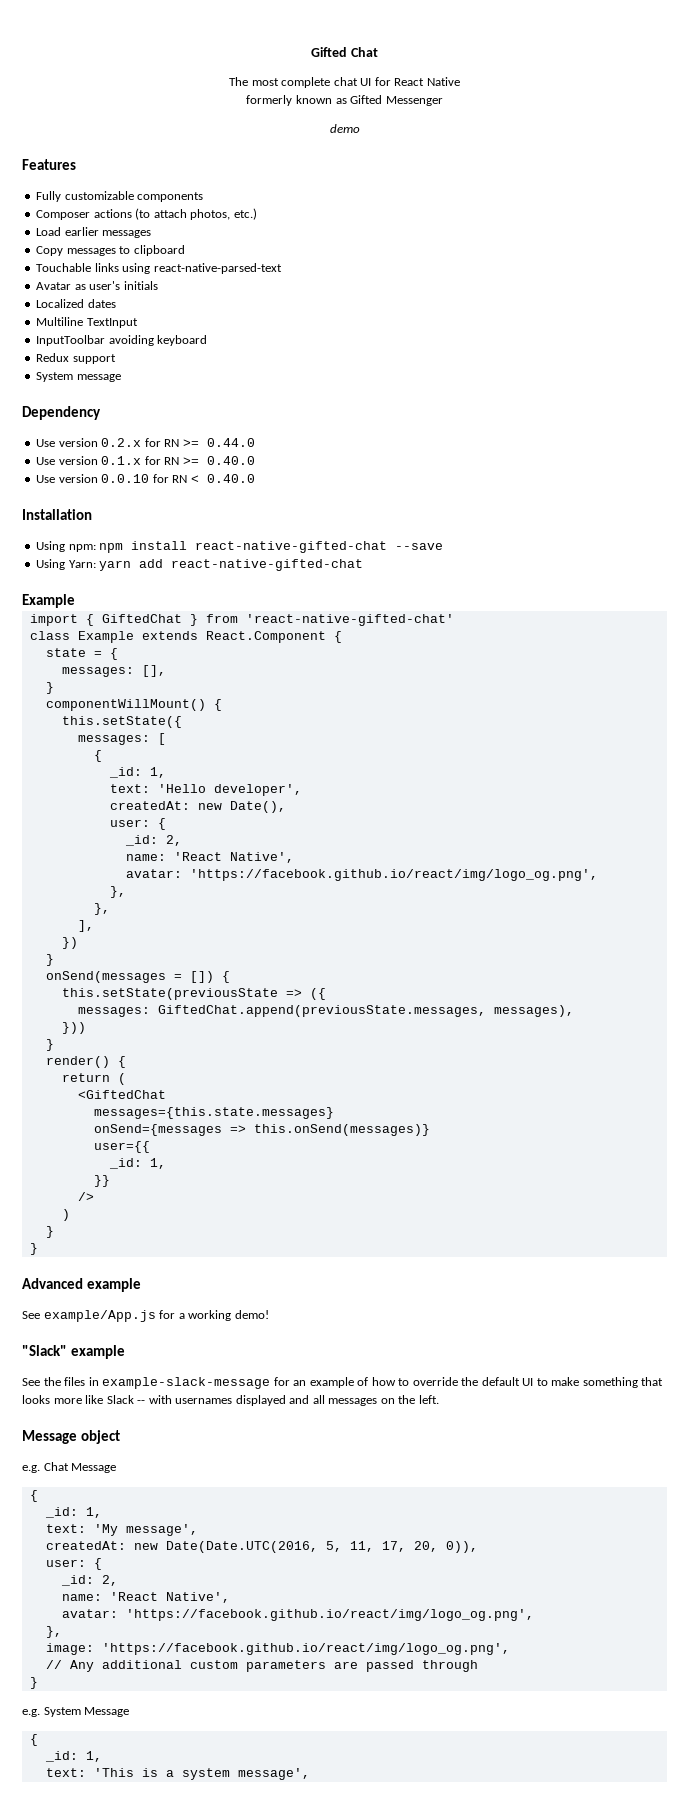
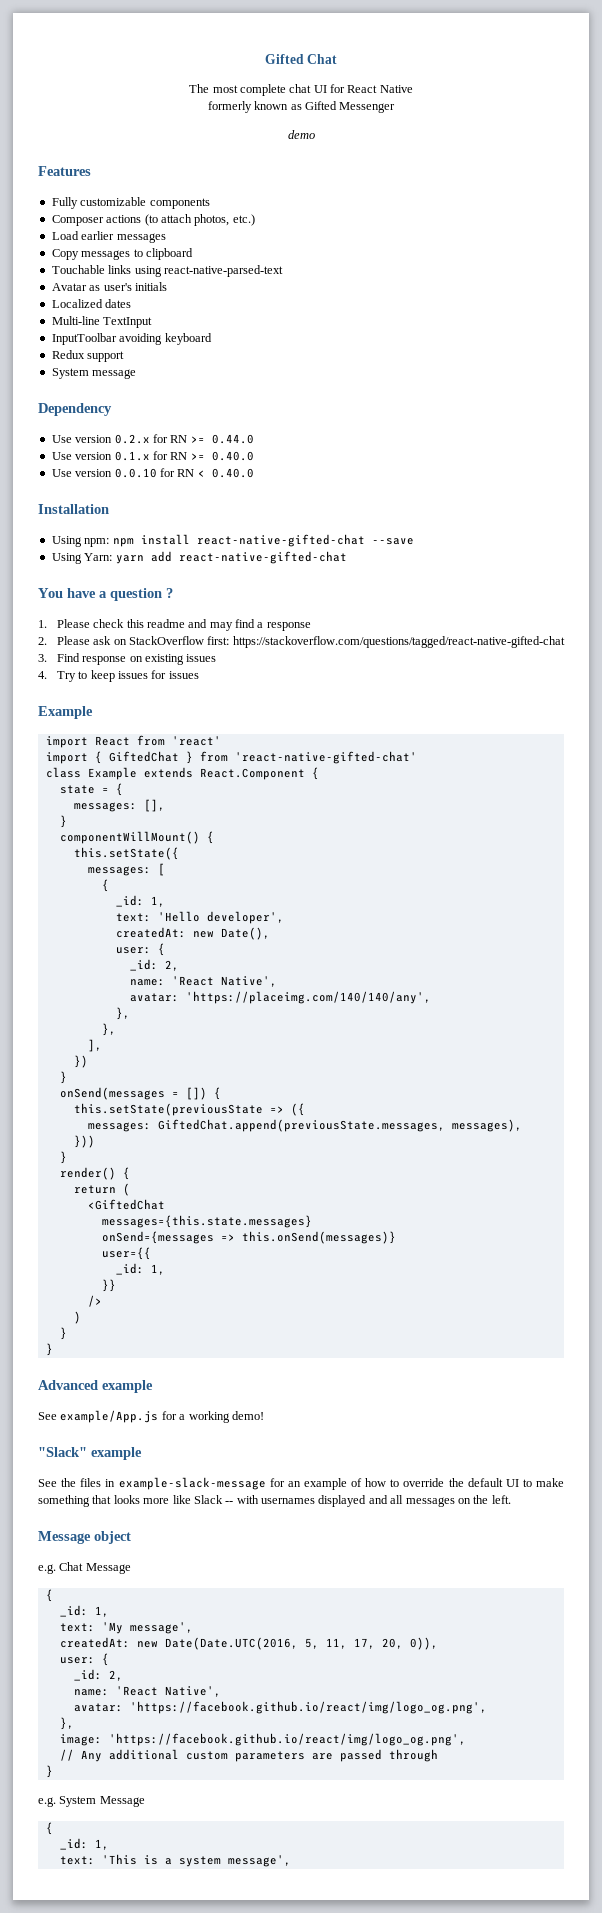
[36,317,84,326] Multiline -> [51,316,100,325] Multi-line
[22,594,75,608] Example -> [38,588,173,601] [38,619,311,631] [38,636,565,648] [38,653,217,665] [38,670,199,682] [38,706,93,719] [45,735,221,748] You have a question ? // 1. Please check this readme and may find a response // 2. Please ask on StackOverflow first: https://stackoverflow.com/questions/tagged/react-native-gifted-chat // 3. Find response on existing issues // 4. Try to keep issues for issues // Example // import React from 'react'
[189,869,598,881] 'https://facebook.github.io/react/img/logo_og.png', -> [185,991,431,1004] 'https://placeimg.com/140/140/any',

